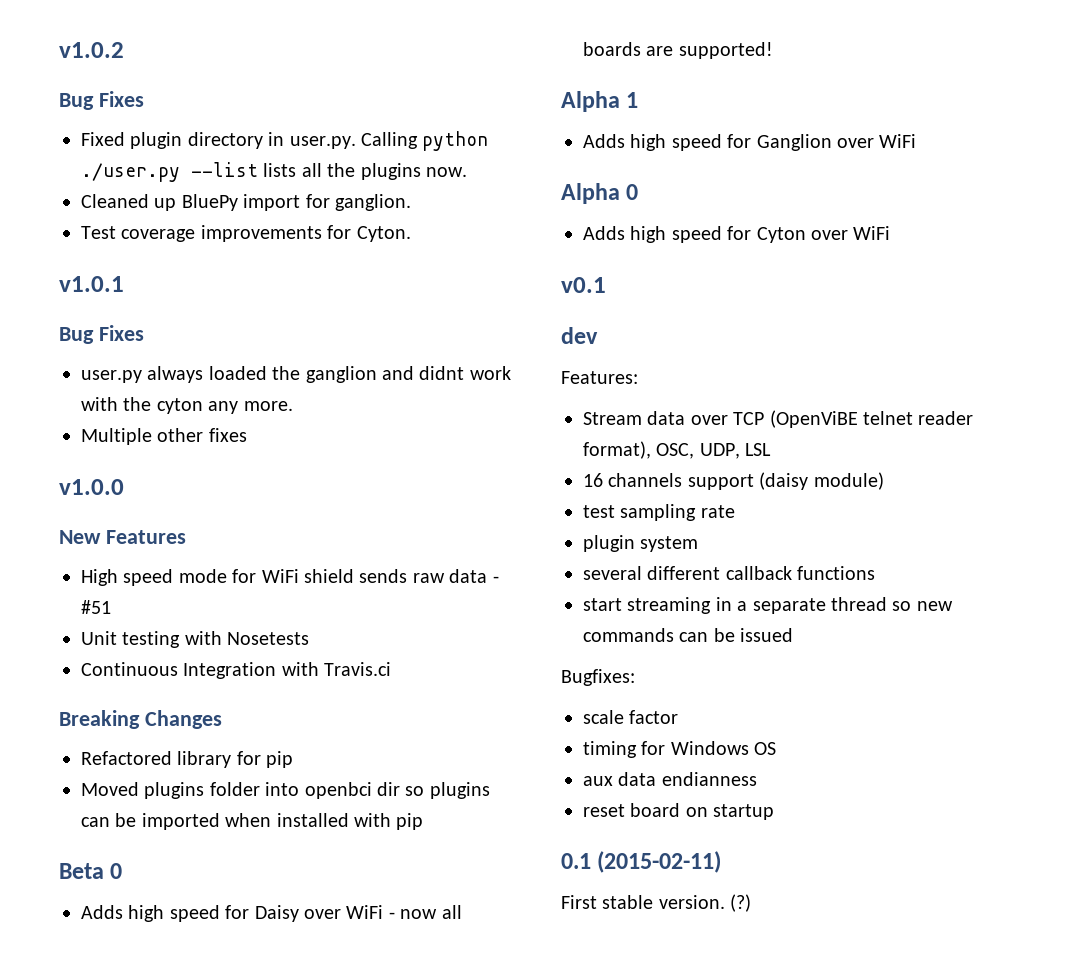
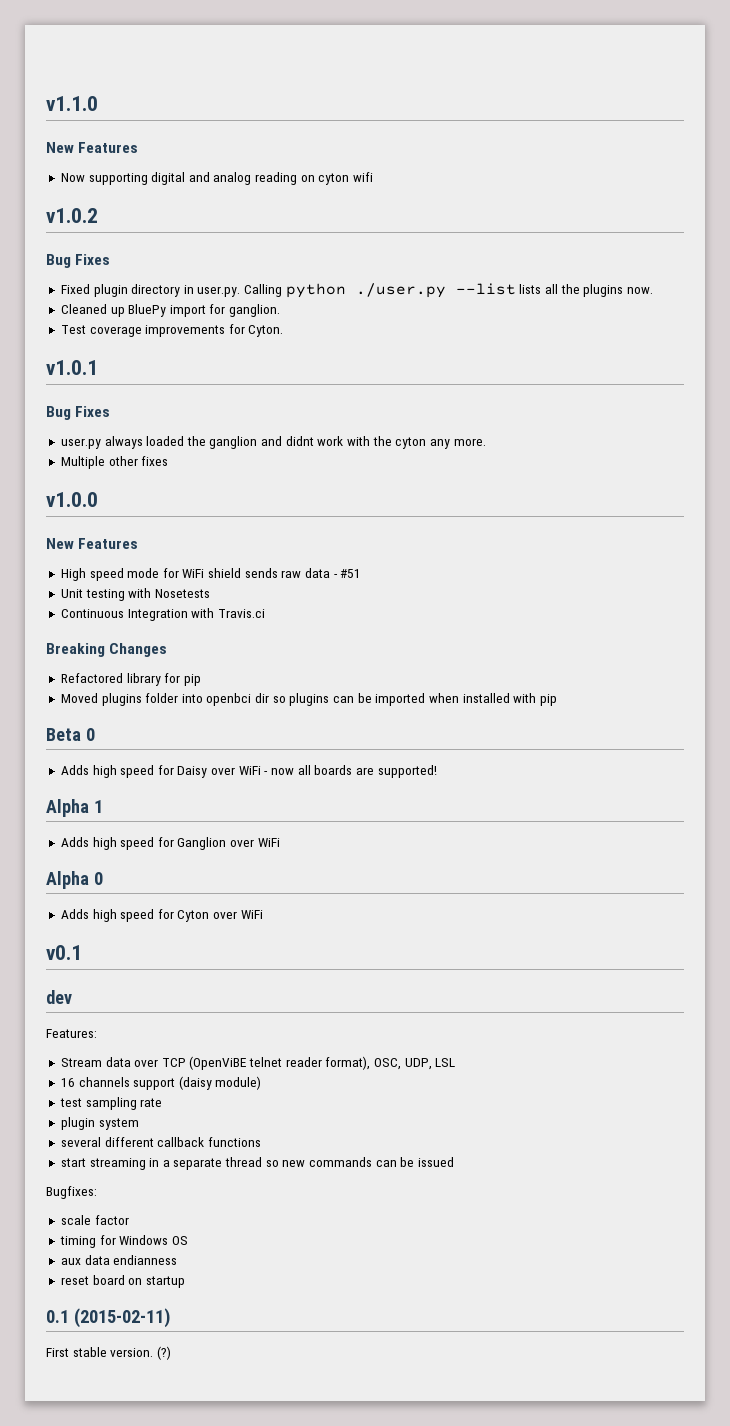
(59, 50) none -> [46,96,98,111] [46,142,139,153] [60,172,374,185] v1.1.0 // New Features // Now supporting digital and analog reading on cyton wifi //

